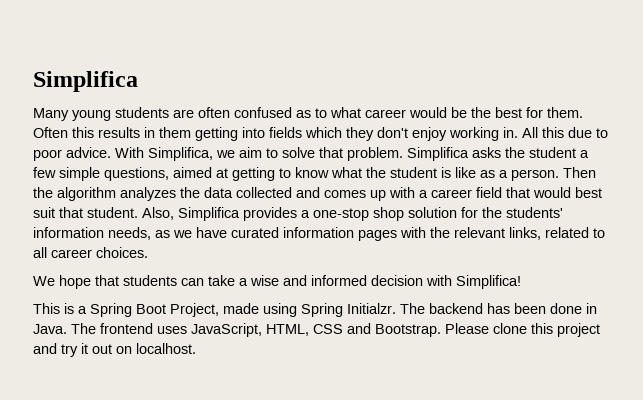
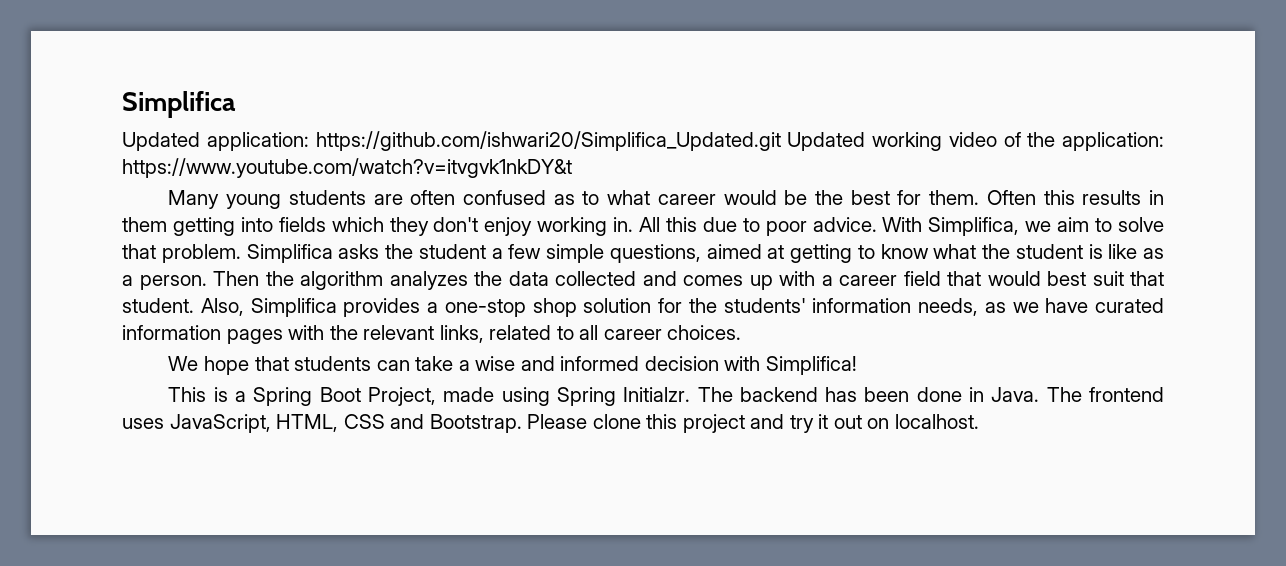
[33,71,138,92] Simplifica -> [122,91,236,118] [122,131,1164,151] [122,158,572,178] Simplifica // Updated application: https://github.com/ishwari20/Simplifica_Updated.git Updated working video of the application: https://www.youtube.com/watch?v=itvgvk1nkDY&t

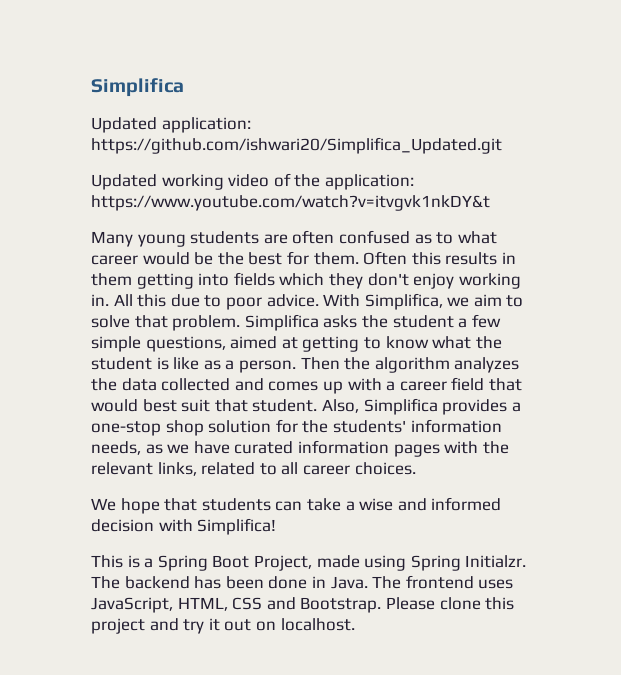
(781, 141) none -> (502, 145) //

